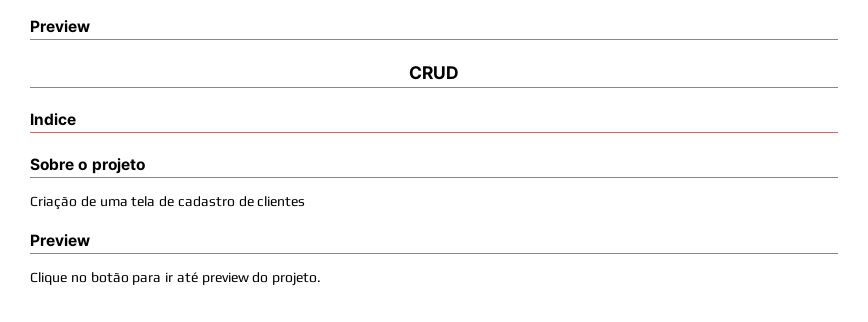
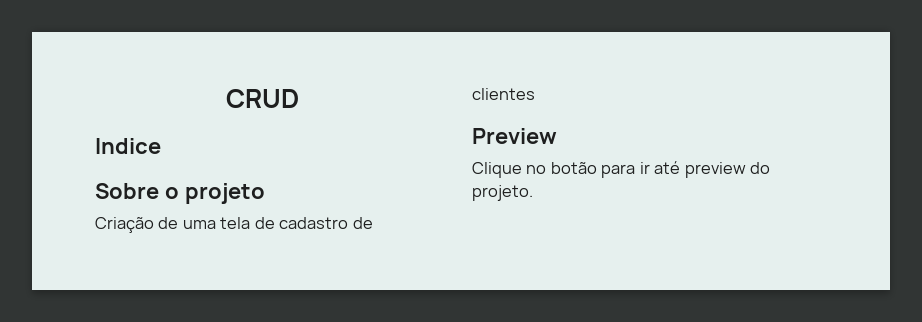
[30,20,90,33] Preview // -> (226, 98) none

